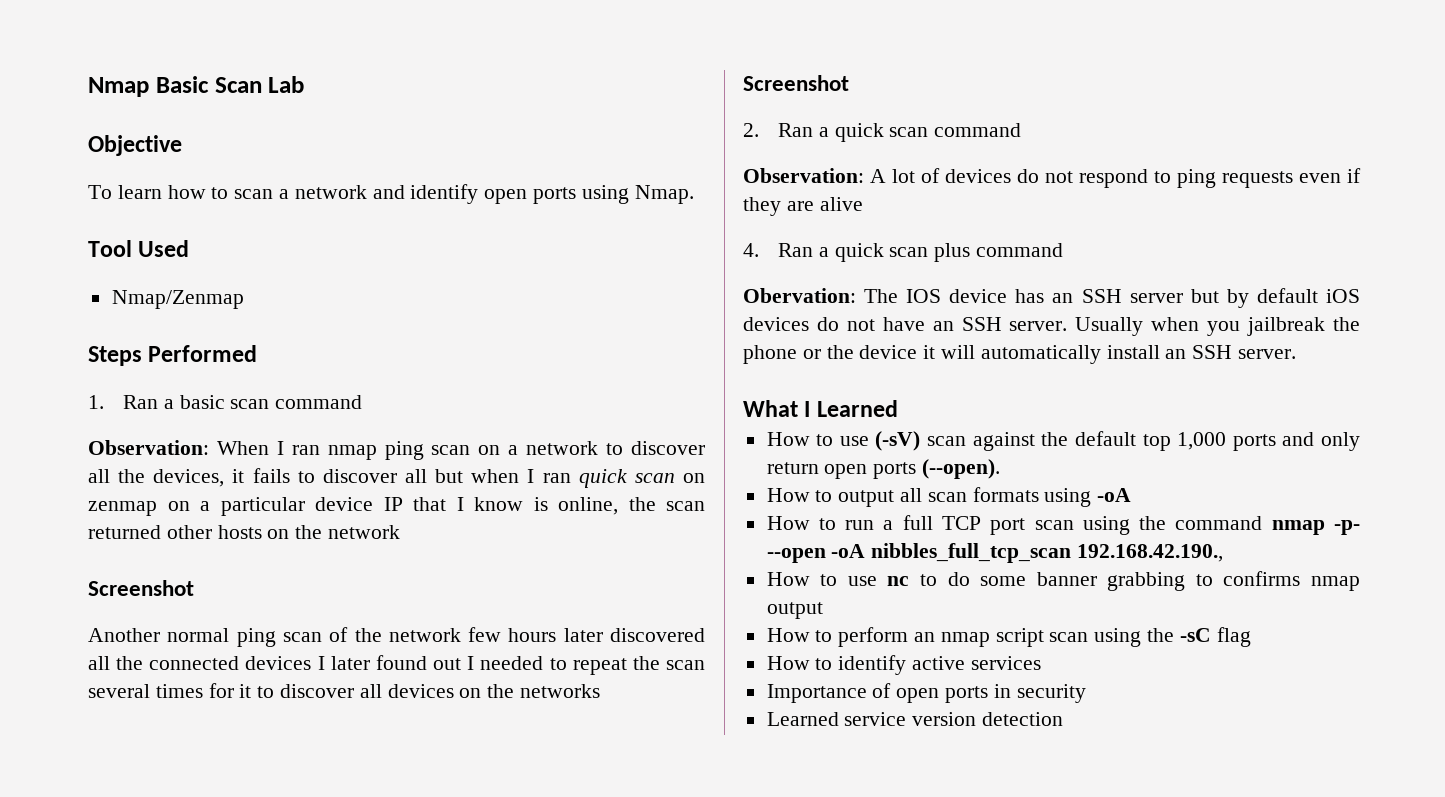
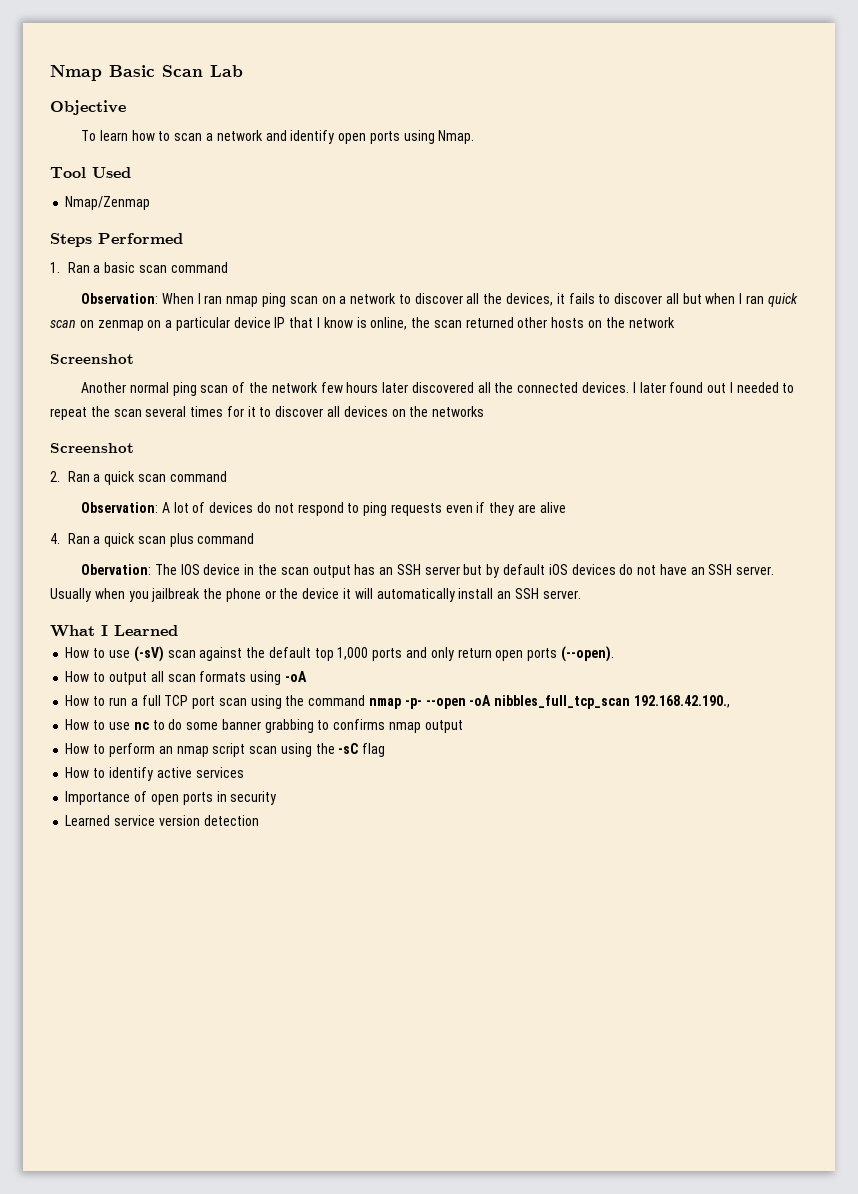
[245,656,312,670] devices -> [581,382,629,393] devices.
(1008, 296) none -> [244,564,351,578] in the scan output

